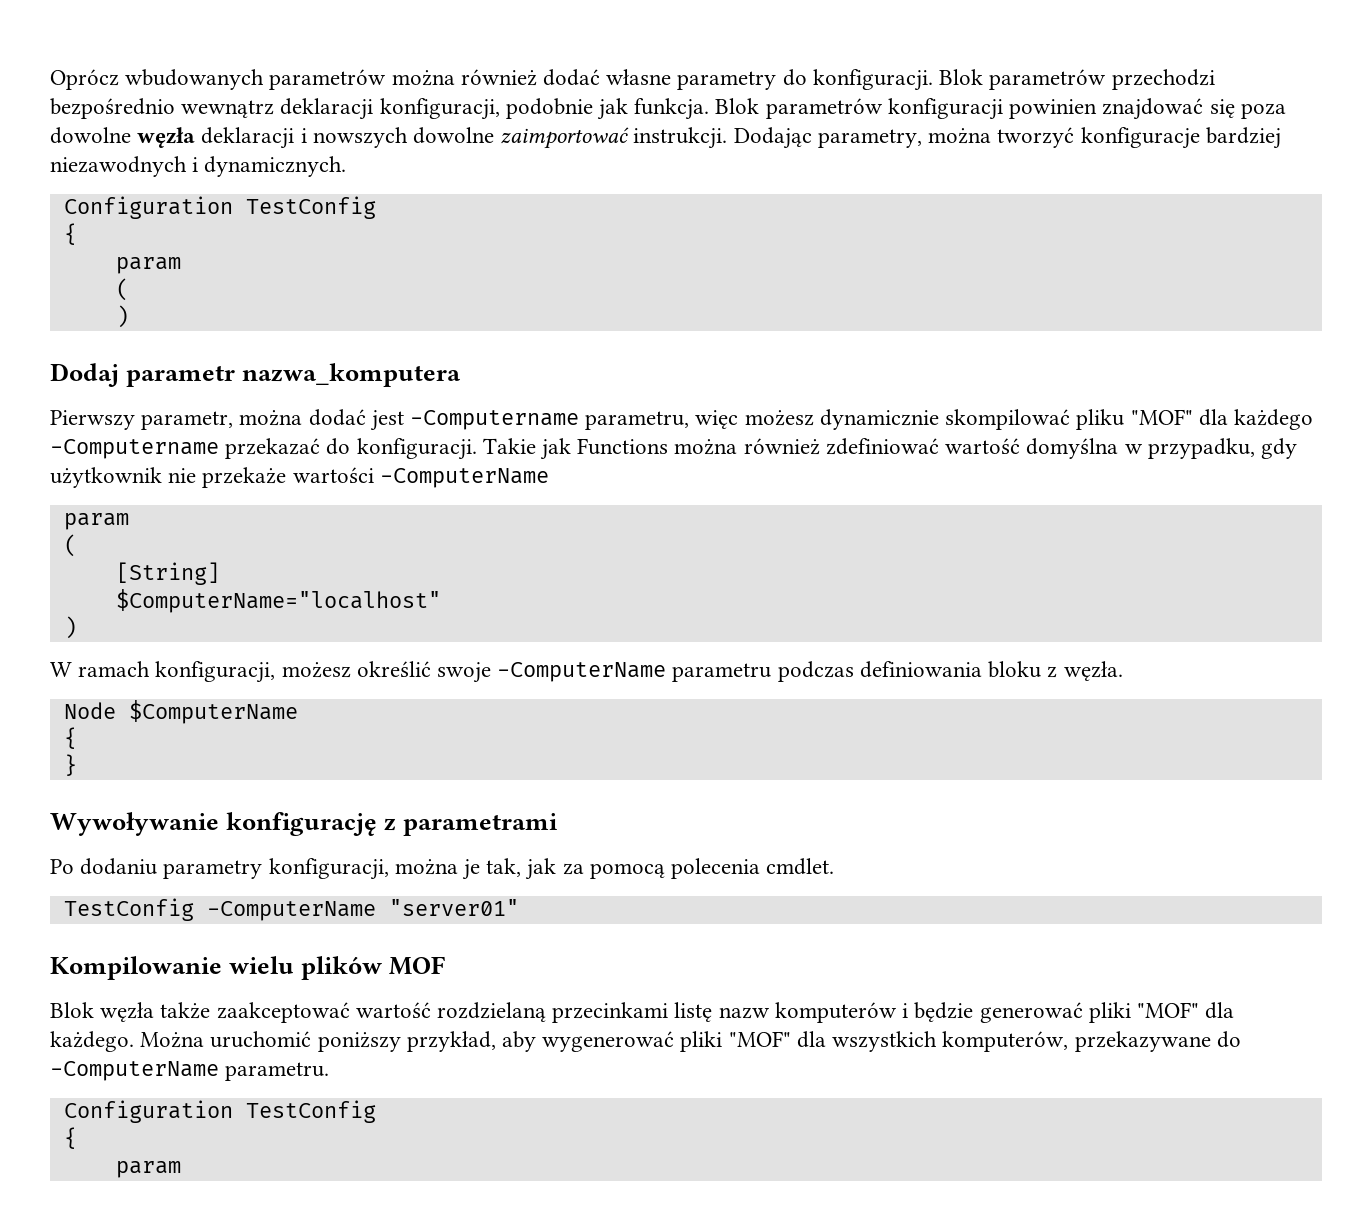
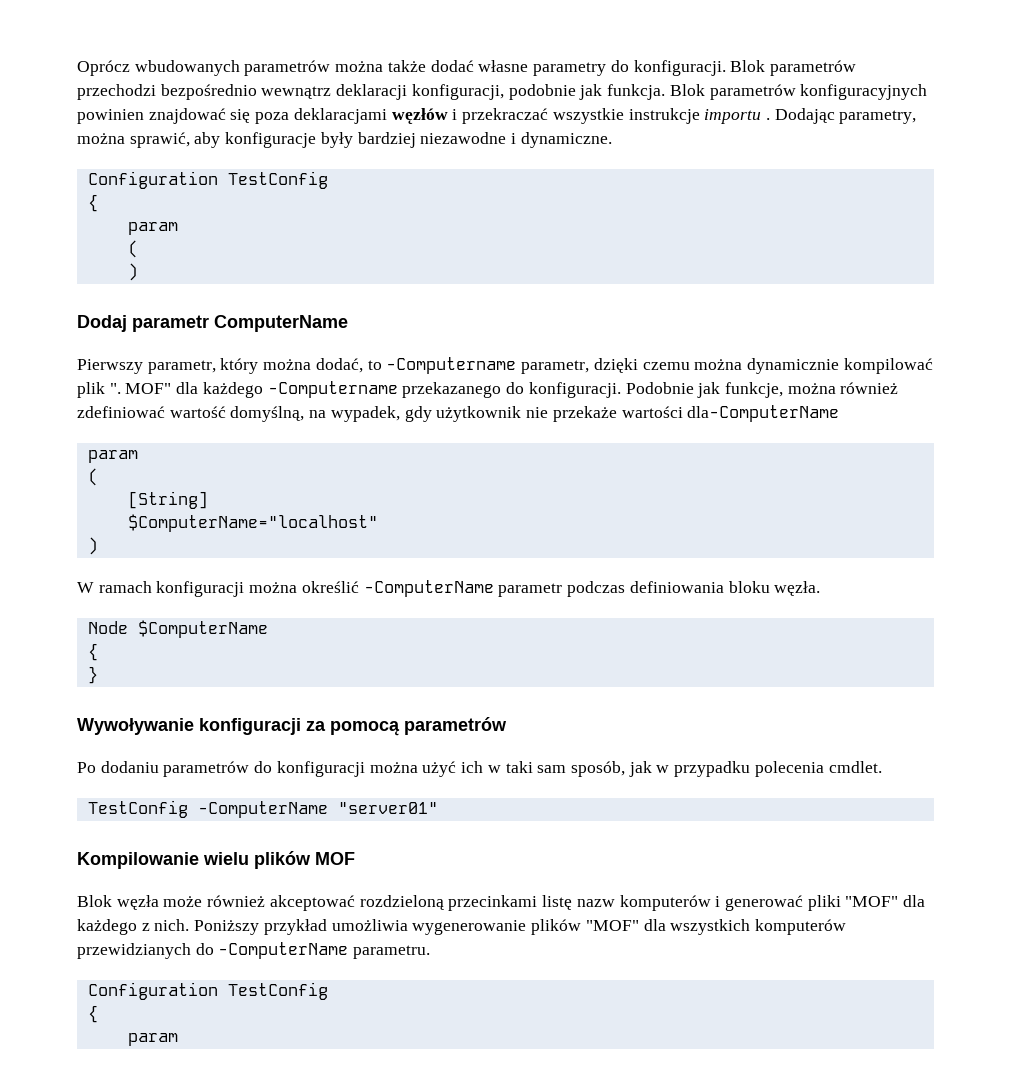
[460,69,537,86] również -> [387,60,426,72] także
[887,98,1003,120] konfiguracji -> [800,84,928,100] konfiguracyjnych
[50,127,1281,149] [50,156,347,177] dowolne węzła deklaracji i nowszych dowolne zaimportować instrukcji. Dodając parametry, można tworzyć konfiguracje bardziej niezawodnych i dynamicznych. -> [293,108,917,124] [77,132,612,148] deklaracjami węzłów i przekraczać wszystkie instrukcje importu . Dodając parametry, można sprawić, aby konfiguracje były bardziej niezawodne i dynamiczne.
[242,363,462,387] nazwa_komputera -> [214,315,348,332] ComputerName
[239,409,1193,431] można dodać jest -Computername parametru, więc możesz dynamicznie skompilować pliku "MOF" -> [220,357,933,374] [77,382,172,398] który można dodać, to -Computername parametr, dzięki czemu można dynamicznie kompilować plik ". MOF"
[225,438,669,460] przekazać do konfiguracji. Takie jak Functions -> [402,382,783,398] przekazanego do konfiguracji. Podobnie jak funkcje,
[1026,438,1255,459] domyślna w przypadku, -> [230,406,400,422] domyślną, na wypadek,
[379,468,549,488] -ComputerName -> [687,405,840,422] dla-ComputerName
[155,661,772,683] konfiguracji, możesz określić swoje -ComputerName parametru -> [156,580,563,597] konfiguracji można określić -ComputerName parametr
[1047,666,1058,678] z -> (770, 587) none
[226,812,559,836] [50,858,665,880] konfigurację z parametrami // Po dodaniu parametry konfiguracji, można je tak, jak za pomocą -> [199,717,507,736] [77,761,751,777] konfiguracji za pomocą parametrów // Po dodaniu parametrów do konfiguracji można użyć ich w taki sam sposób, jak w przypadku
[160,1002,547,1023] także zaakceptować wartość rozdzielaną -> [163,895,444,911] może również akceptować rozdzieloną
[914,1002,974,1022] będzie -> (721, 901) none
[50,1031,723,1052] każdego. Można uruchomić poniższy przykład, aby wygenerować pliki -> [77,919,582,935] każdego z nich. Poniższy przykład umożliwia wygenerowanie plików
[942,1031,1211,1052] komputerów, przekazywane -> [754,919,846,935] [77,943,191,959] komputerów przewidzianych

